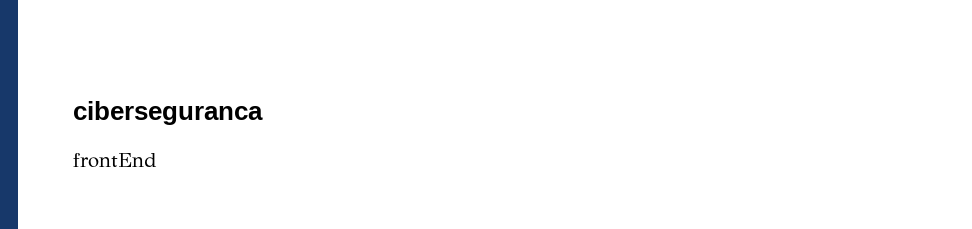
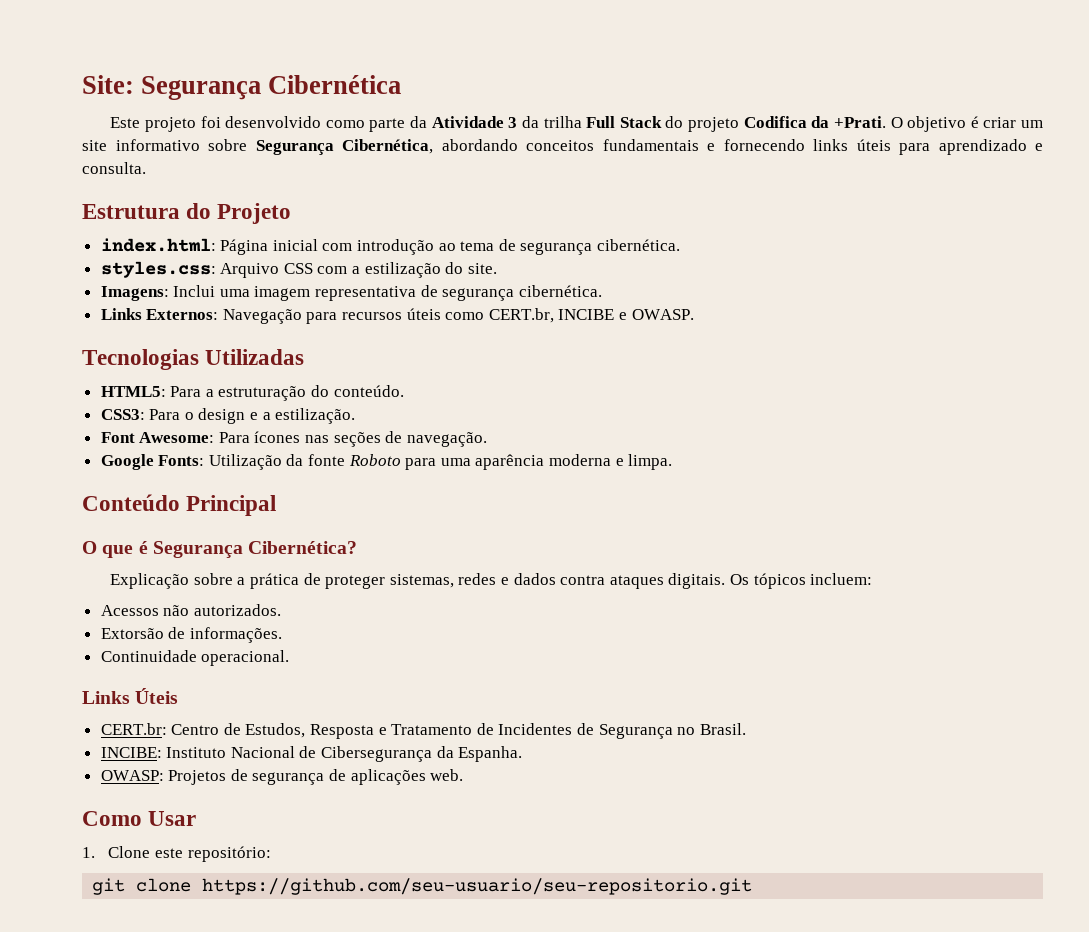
[73,101,263,125] [73,153,157,168] ciberseguranca // frontEnd -> [82,75,402,100] [110,116,1043,132] [82,139,1043,155] [82,162,146,174] [82,203,292,224] [100,238,681,255] [100,261,497,278] [100,285,602,301] [100,308,694,324] [82,349,305,370] [100,385,404,401] [100,408,356,424] [100,431,487,447] [100,454,673,470] [82,494,277,516] [82,541,358,558] [110,573,873,589] [100,604,281,616] [100,627,282,643] [100,650,290,666] [82,688,179,704] [100,723,746,739] [100,746,523,762] [100,769,464,785] [82,811,197,826] [82,846,271,862] [92,878,753,895] Site: Segurança Cibernética // Este projeto foi desenvolvido como parte da Atividade 3 da trilha Full Stack do projeto Codifica da +Prati. O objetivo é criar um site informativo sobre Segurança Cibernética, abordando conceitos fundamentais e fornecendo links úteis para aprendizado e consulta. // Estrutura do Projeto // index.html: Página inicial com introdução ao tema de segurança cibernética. // styles.css: Arquivo CSS com a estilização do site. // Imagens: Inclui uma imagem representativa de segurança cibernética. // Links Externos: Navegação para recursos úteis como CERT.br, INCIBE e OWASP. // Tecnologias Utilizadas // HTML5: Para a estruturação do conteúdo. // CSS3: Para o design e a estilização. // Font Awesome: Para ícones nas seções de navegação. // Google Fonts: Utilização da fonte Roboto para uma aparência moderna e limpa. // Conteúdo Principal // O que é Segurança Cibernética? // Explicação sobre a prática de proteger sistemas, redes e dados contra ataques digitais. Os tópicos incluem: // Acessos não autorizados. // Extorsão de informações. // Continuidade operacional. // Links Úteis // CERT.br: Centro de Estudos, Resposta e Tratamento de Incidentes de Segurança no Brasil. // INCIBE: Instituto Nacional de Cibersegurança da Espanha. // OWASP: Projetos de segurança de aplicações web. // Como Usar // 1. Clone este repositório: // git clone https://github.com/seu-usuario/seu-repositorio.git

